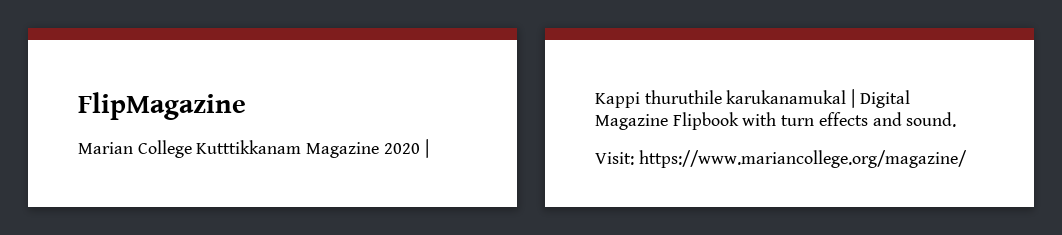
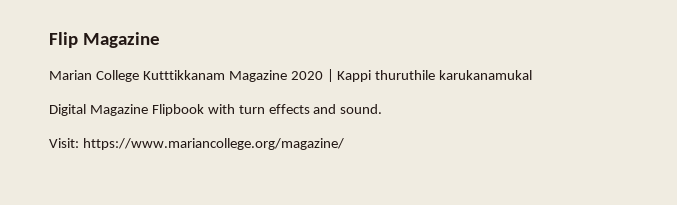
[78,92,246,120] FlipMagazine -> [49,32,160,48] Flip Magazine
[851,89,856,108] | -> (533, 75) //

